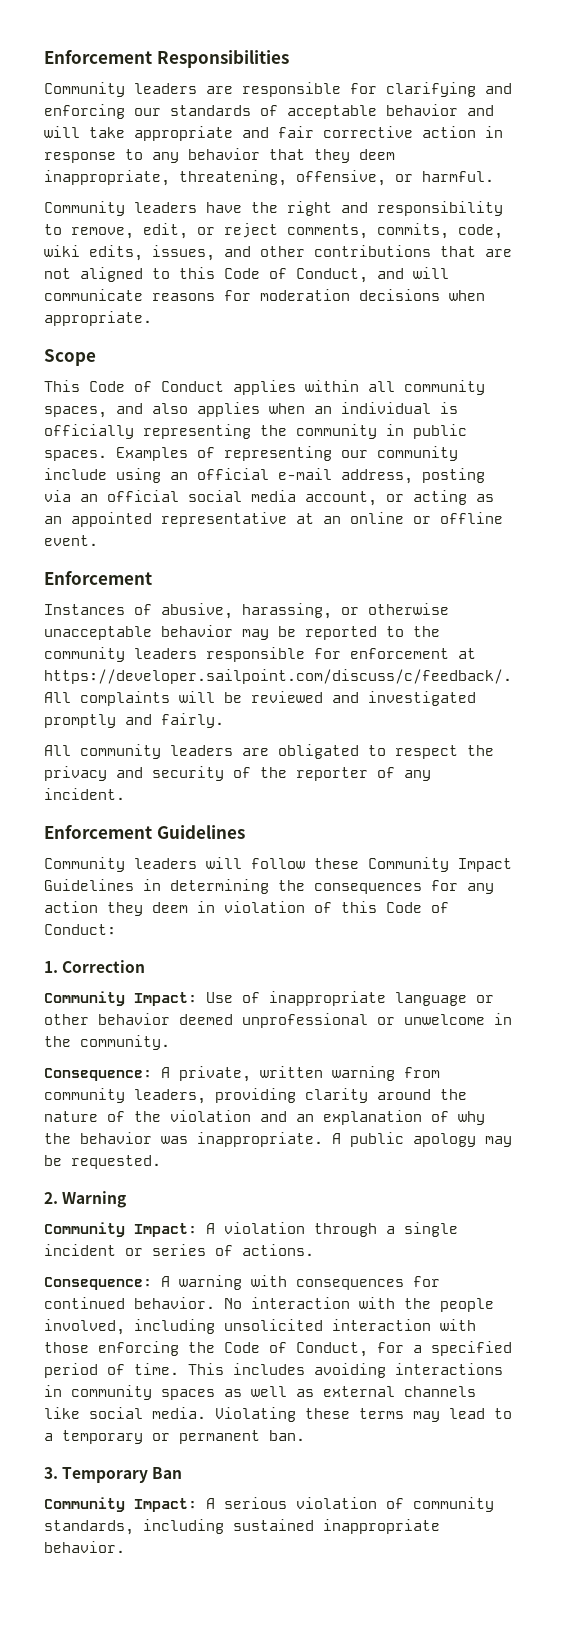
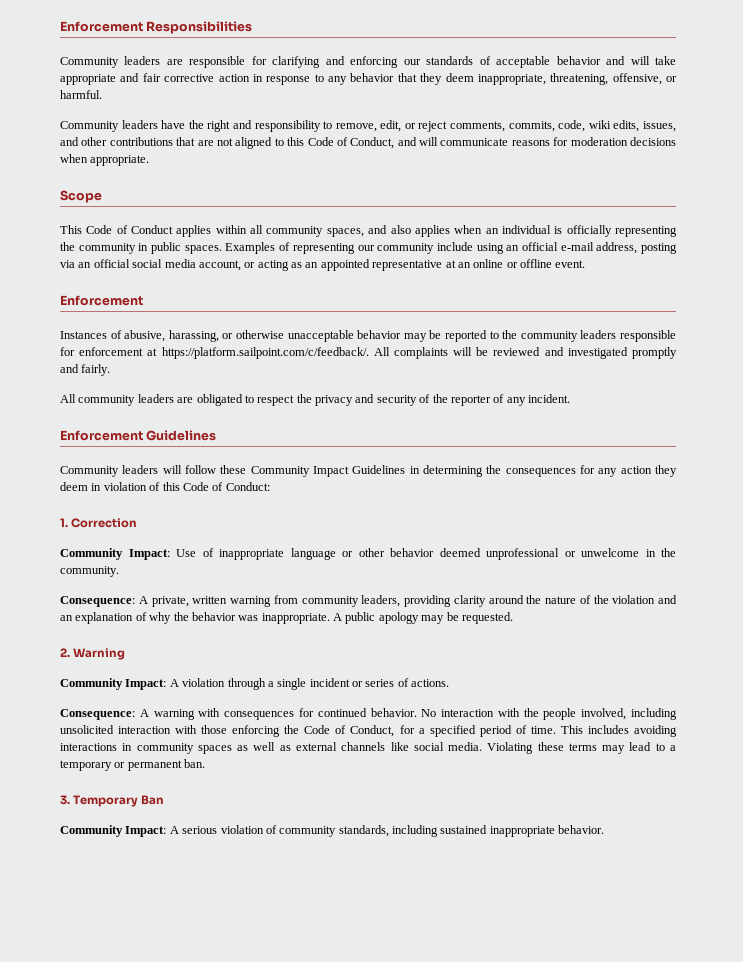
[44,669,512,684] https://developer.sailpoint.com/discuss/c/feedback/. -> [161,347,369,359] https://platform.sailpoint.com/c/feedback/.

